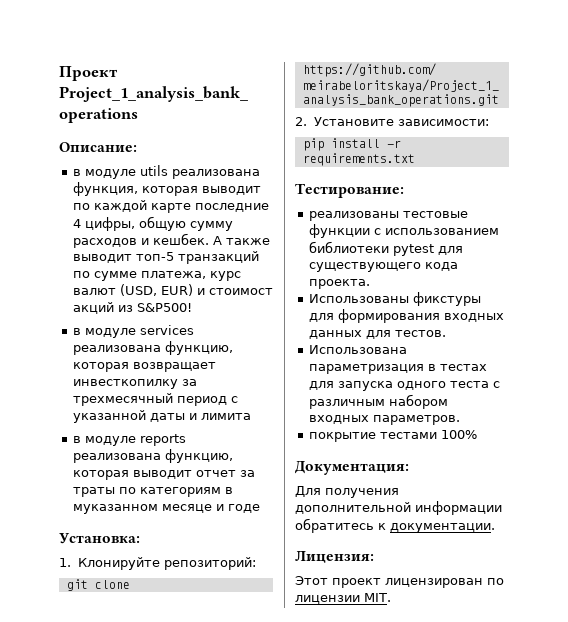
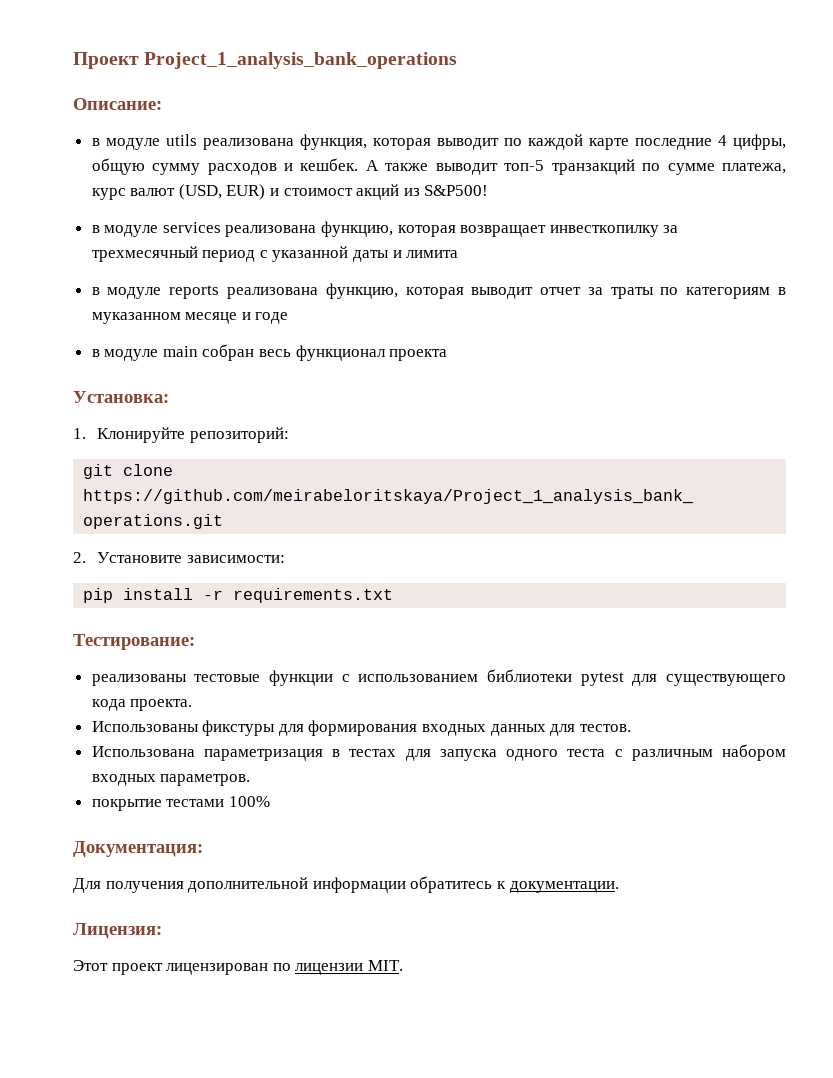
(260, 508) none -> [91,344,448,361] // в модуле main собран весь функционал проекта

